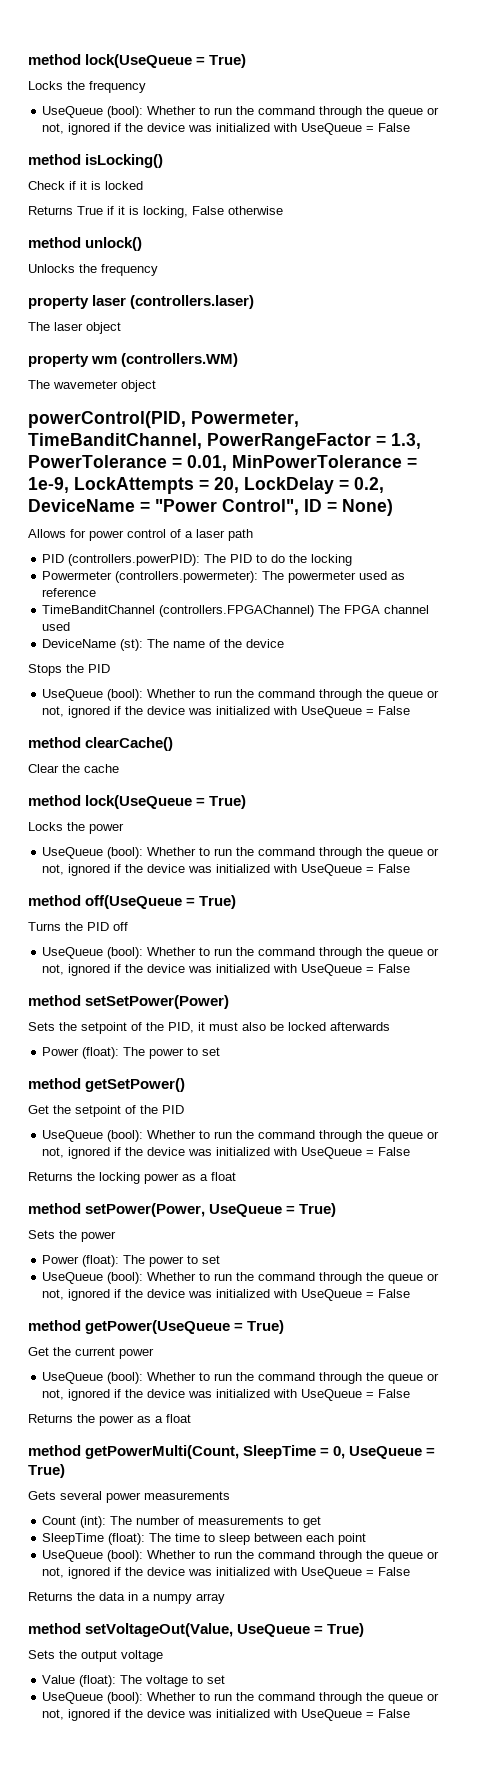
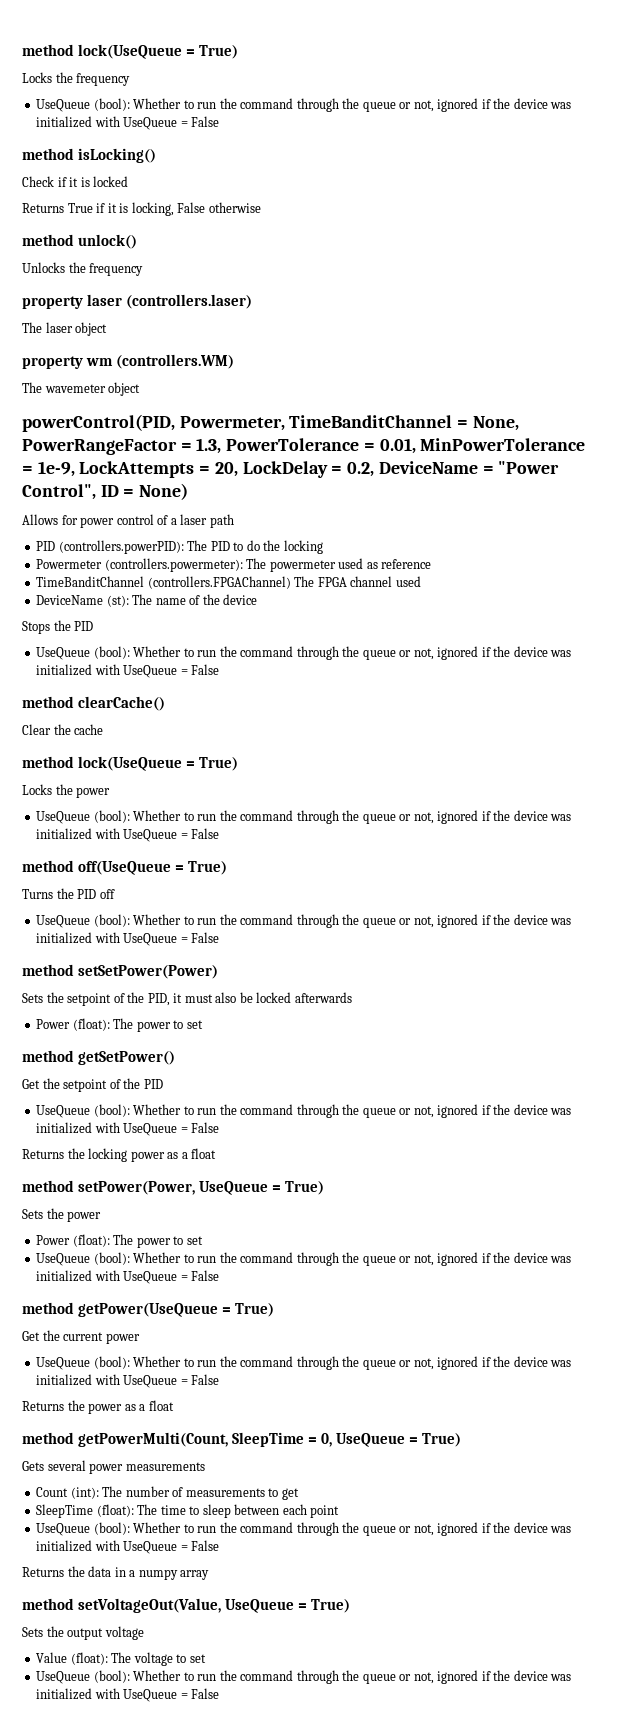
[28,433,202,449] TimeBanditChannel, -> [289,415,519,431] TimeBanditChannel = None,

